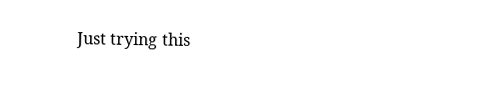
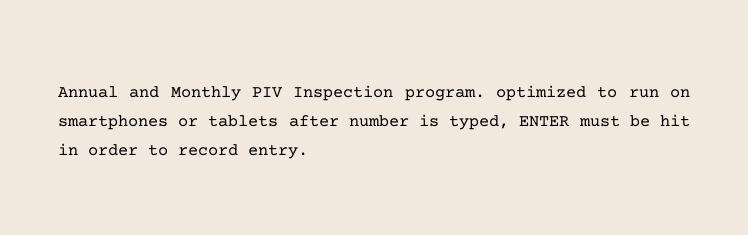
[76,31,191,50] Just trying this -> [58,85,691,101] [58,114,690,130] [58,143,308,159] Annual and Monthly PIV Inspection program. optimized to run on smartphones or tablets after number is typed, ENTER must be hit in order to record entry.

